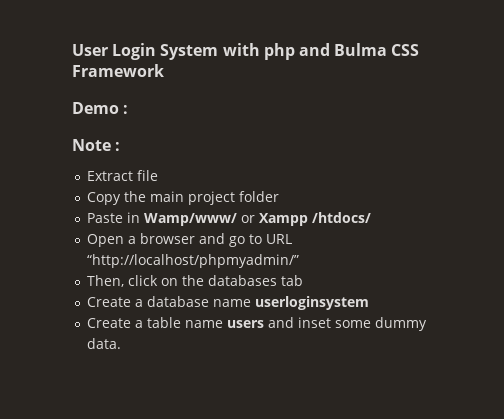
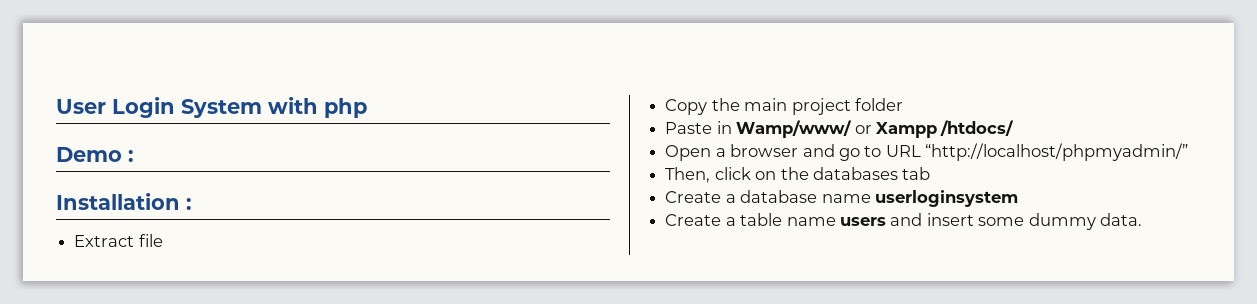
[298,43,420,56] [72,64,164,77] and Bulma CSS Framework -> (367, 108) none
[72,139,111,151] Note -> [56,193,180,210] Installation
[297,317,331,328] inset -> [926,213,974,226] insert

